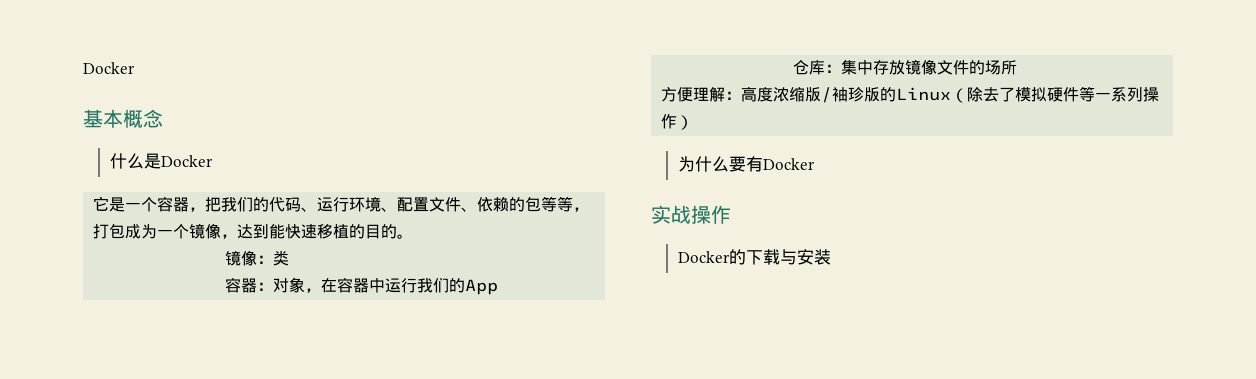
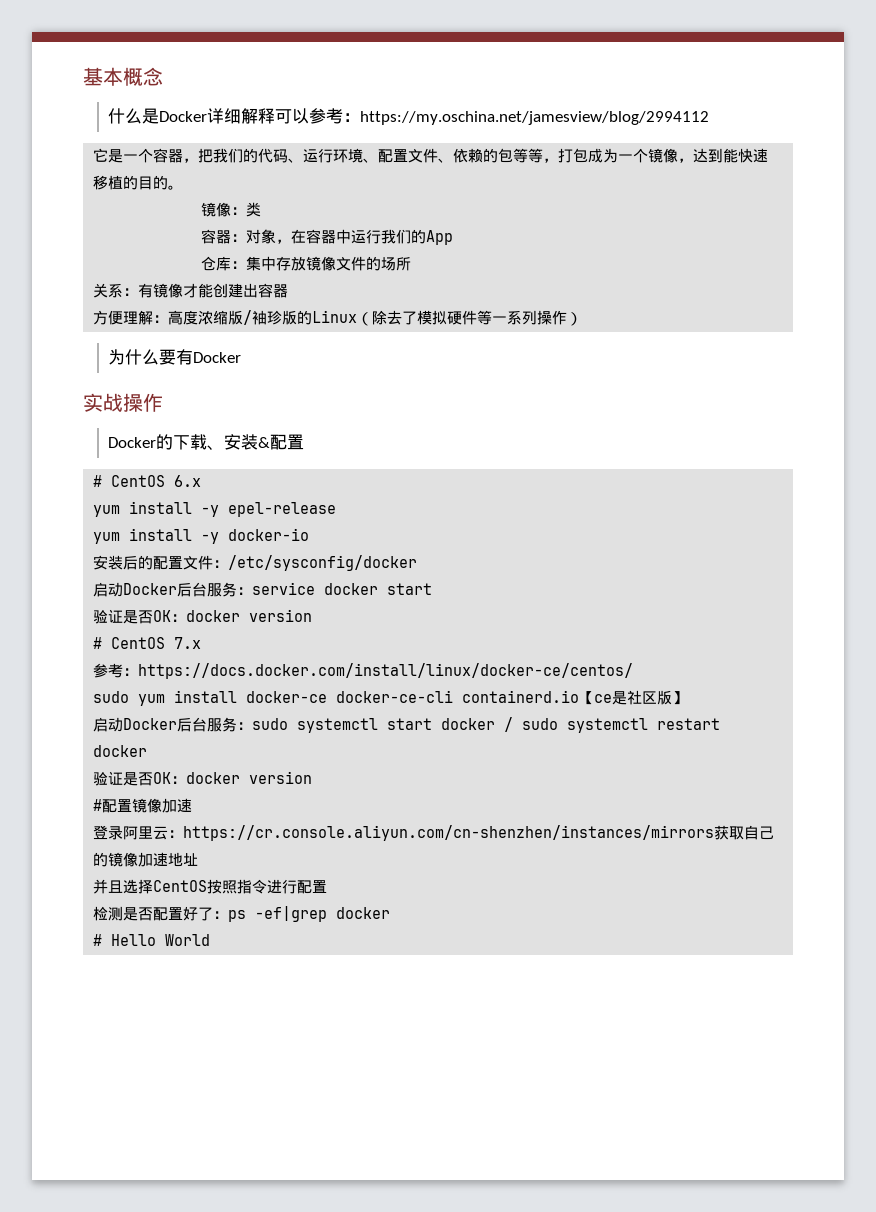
[83,62,135,74] Docker // -> (83, 76) none
(213, 161) none -> [207,108,710,125] 详细解释可以参考：https://my.oschina.net/jamesview/blog/2994112
(1018, 67) none -> [93,283,289,298] // 关系：有镜像才能创建出容器
[779,249,831,265] 与安装 -> [207,434,305,450] [93,475,202,487] [93,501,337,517] [93,528,310,544] [93,555,418,571] [93,582,433,597] [93,609,313,624] [93,637,202,649] [93,663,634,679] [93,690,688,706] [93,717,721,733] [93,745,148,757] [93,771,313,786] [93,798,193,813] [93,825,775,841] [93,852,199,867] [93,879,328,894] [93,906,391,922] [93,934,211,946] 、安装&配置 // # CentOS 6.x // yum install -y epel-release // yum install -y docker-io // 安装后的配置文件：/etc/sysconfig/docker // 启动Docker后台服务：service docker start // 验证是否OK：docker version // # CentOS 7.x // 参考：https://docs.docker.com/install/linux/docker-ce/centos/ // sudo yum install docker-ce docker-ce-cli containerd.io【ce是社区版】 // 启动Docker后台服务：sudo systemctl start docker / sudo systemctl restart docker // 验证是否OK：docker version // #配置镜像加速 // 登录阿里云：https://cr.console.aliyun.com/cn-shenzhen/instances/mirrors获取自己的镜像加速地址 // 并且选择CentOS按照指令进行配置 // 检测是否配置好了：ps -ef|grep docker // # Hello World

